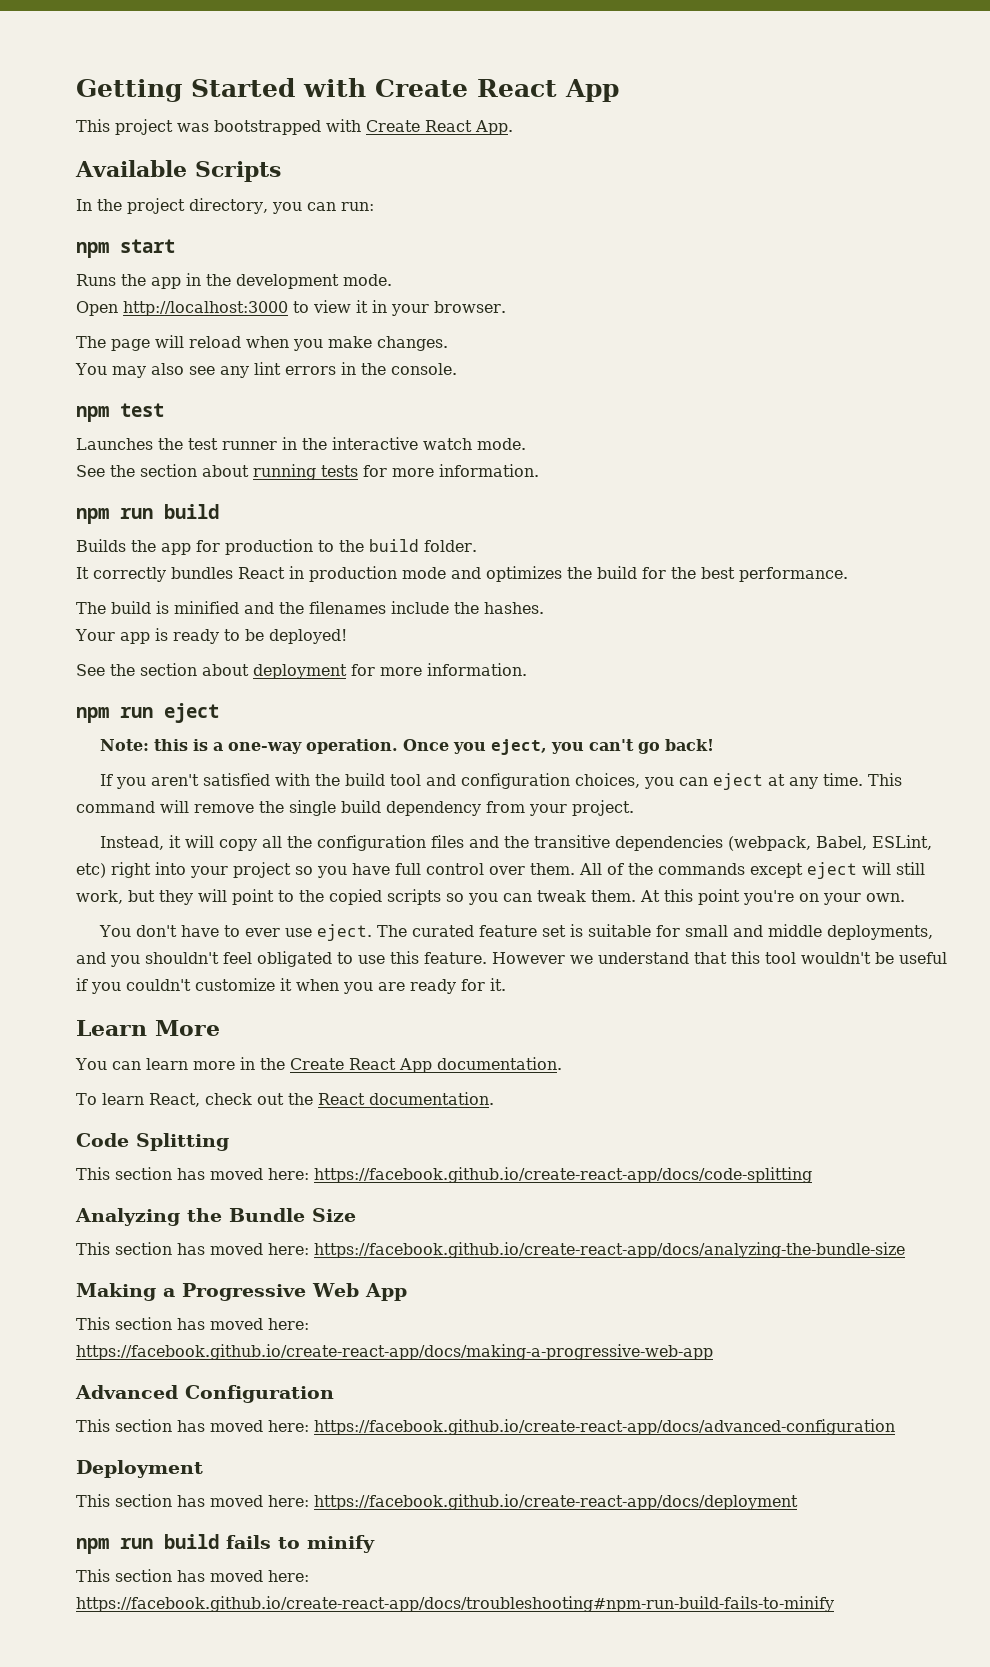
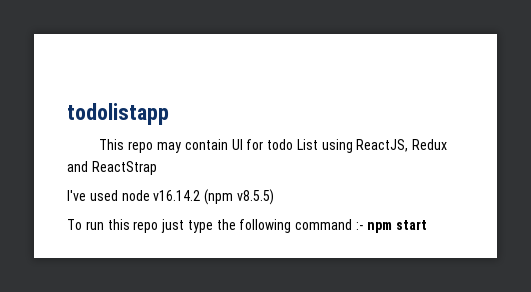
[76,78,619,102] [76,119,513,135] [75,160,281,182] [76,198,374,214] [76,239,175,258] [76,273,392,289] [76,300,506,316] [76,335,448,351] [75,362,457,378] [76,403,164,422] [76,437,526,450] [76,464,539,480] [76,504,219,524] [76,539,477,555] [76,566,848,582] [76,601,544,614] [75,628,347,644] [76,663,527,679] [76,703,219,723] [99,739,714,755] [99,773,902,790] [76,800,634,816] [99,835,932,851] [76,862,925,879] [76,889,905,905] [98,924,933,941] [76,951,947,967] [76,978,506,994] [76,1020,220,1036] [75,1057,562,1073] [76,1092,494,1107] [76,1133,229,1151] [76,1167,812,1183] [75,1208,356,1226] [76,1242,905,1258] [76,1283,407,1301] [76,1317,309,1330] [76,1344,713,1360] [75,1385,334,1403] [76,1419,895,1435] [76,1460,203,1478] [76,1494,798,1510] [76,1534,375,1554] [76,1569,309,1582] [76,1596,834,1612] Getting Started with Create React App // This project was bootstrapped with Create React App. // Available Scripts // In the project directory, you can run: // npm start // Runs the app in the development mode. // Open http://localhost:3000 to view it in your browser. // The page will reload when you make changes. // You may also see any lint errors in the console. // npm test // Launches the test runner in the interactive watch mode. // See the section about running tests for more information. // npm run build // Builds the app for production to the build folder. // It correctly bundles React in production mode and optimizes the build for the best performance. // The build is minified and the filenames include the hashes. // Your app is ready to be deployed! // See the section about deployment for more information. // npm run eject // Note: this is a one-way operation. Once you eject, you can't go back! // If you aren't satisfied with the build tool and configuration choices, you can eject at any time. This command will remove the single build dependency from your project. // Instead, it will copy all the configuration files and the transitive dependencies (webpack, Babel, ESLint, etc) right into your project so you have full control over them. All of the commands except eject will still work, but they will point to the copied scripts so you can tweak them. At this point you're on your own. // You don't have to ever use eject. The curated feature set is suitable for small and middle deployments, and you shouldn't feel obligated to use this feature. However we understand that this tool wouldn't be useful if you couldn't customize it when you are ready for it. // Learn More // You can learn more in the Create React App documentation. // To learn React, check out the React documentation. // Code Splitting // This section has moved here: https://facebook.github.io/create-react-app/docs/code-splitting // Analyzing the Bundle Size // This section has moved here: https://facebook.github.io/create-react-app/docs/analyzing-the-bundle-size // Making a Progressive Web App // This section has moved here: https://facebook.github.io/create-react-app/docs/making-a-progressive-web-app // Advanced Configuration // This section has moved here: https://facebook.github.io/create-react-app/docs/advanced-configuration // Deployment // This section has moved here: https://facebook.github.io/create-react-app/docs/deployment // npm run build fails to minify // This section has moved here: https://facebook.github.io/create-react-app/docs/troubleshooting#npm-run-build-fails-to-minify -> [67,103,169,125] [99,139,448,153] [67,161,157,175] [67,189,274,205] [67,219,427,233] todolistapp // This repo may contain UI for todo List using ReactJS, Redux and ReactStrap // I've used node v16.14.2 (npm v8.5.5) // To run this repo just type the following command :- npm start

